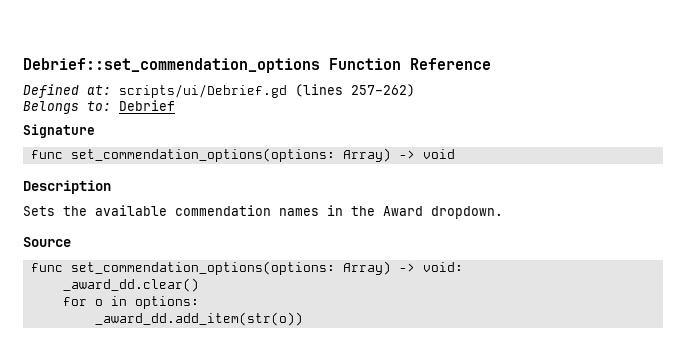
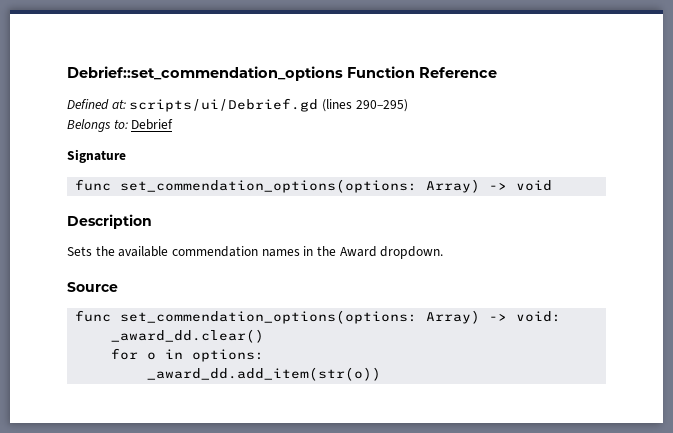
[351,84,415,97] 257–262) -> [355,99,408,112] 290–295)

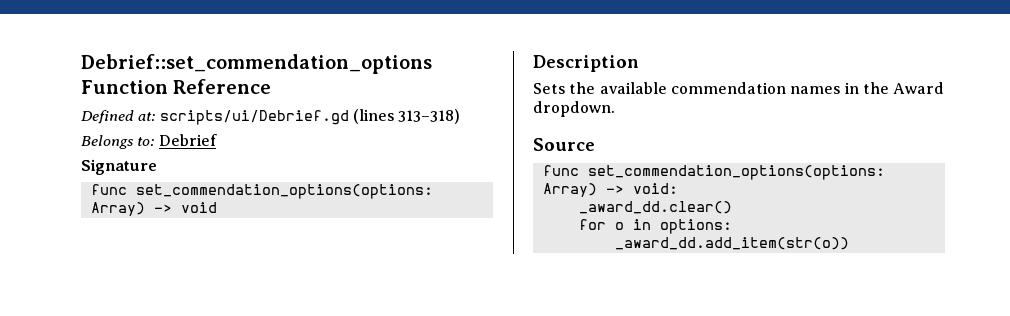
[355,99,408,112] 290–295) -> [398,109,461,124] 313–318)

